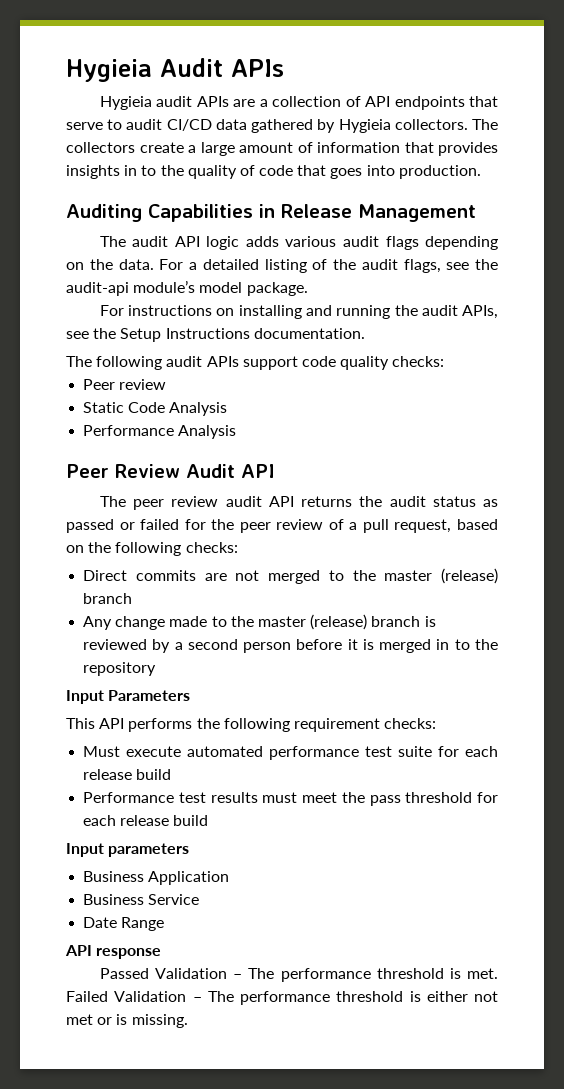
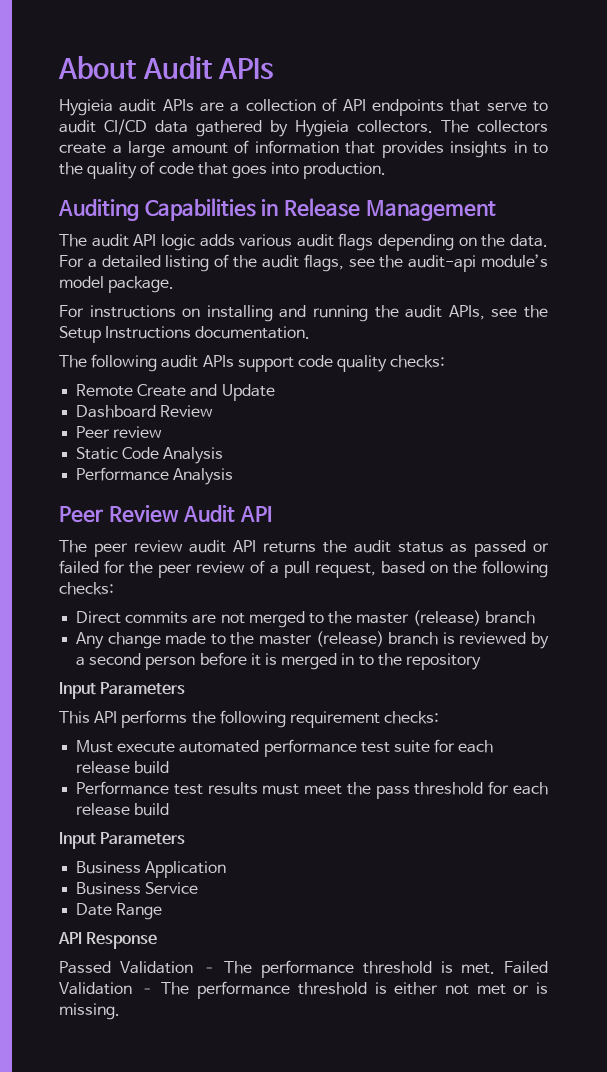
[66,59,152,82] Hygieia -> [58,56,136,79] About
(445, 361) none -> [76,384,275,401] [76,405,214,418] // Remote Create and Update // Dashboard Review
[108,843,190,857] parameters -> [100,832,186,845] Parameters
[96,948,162,959] response -> [86,932,158,949] Response

